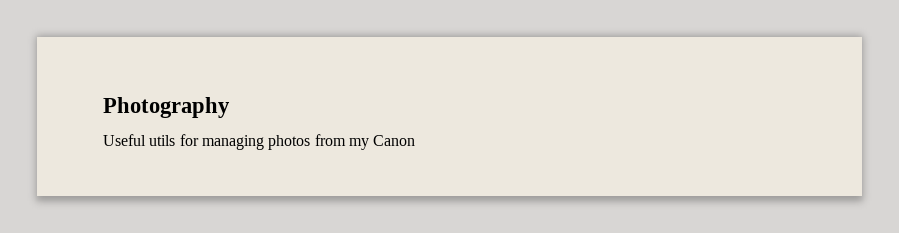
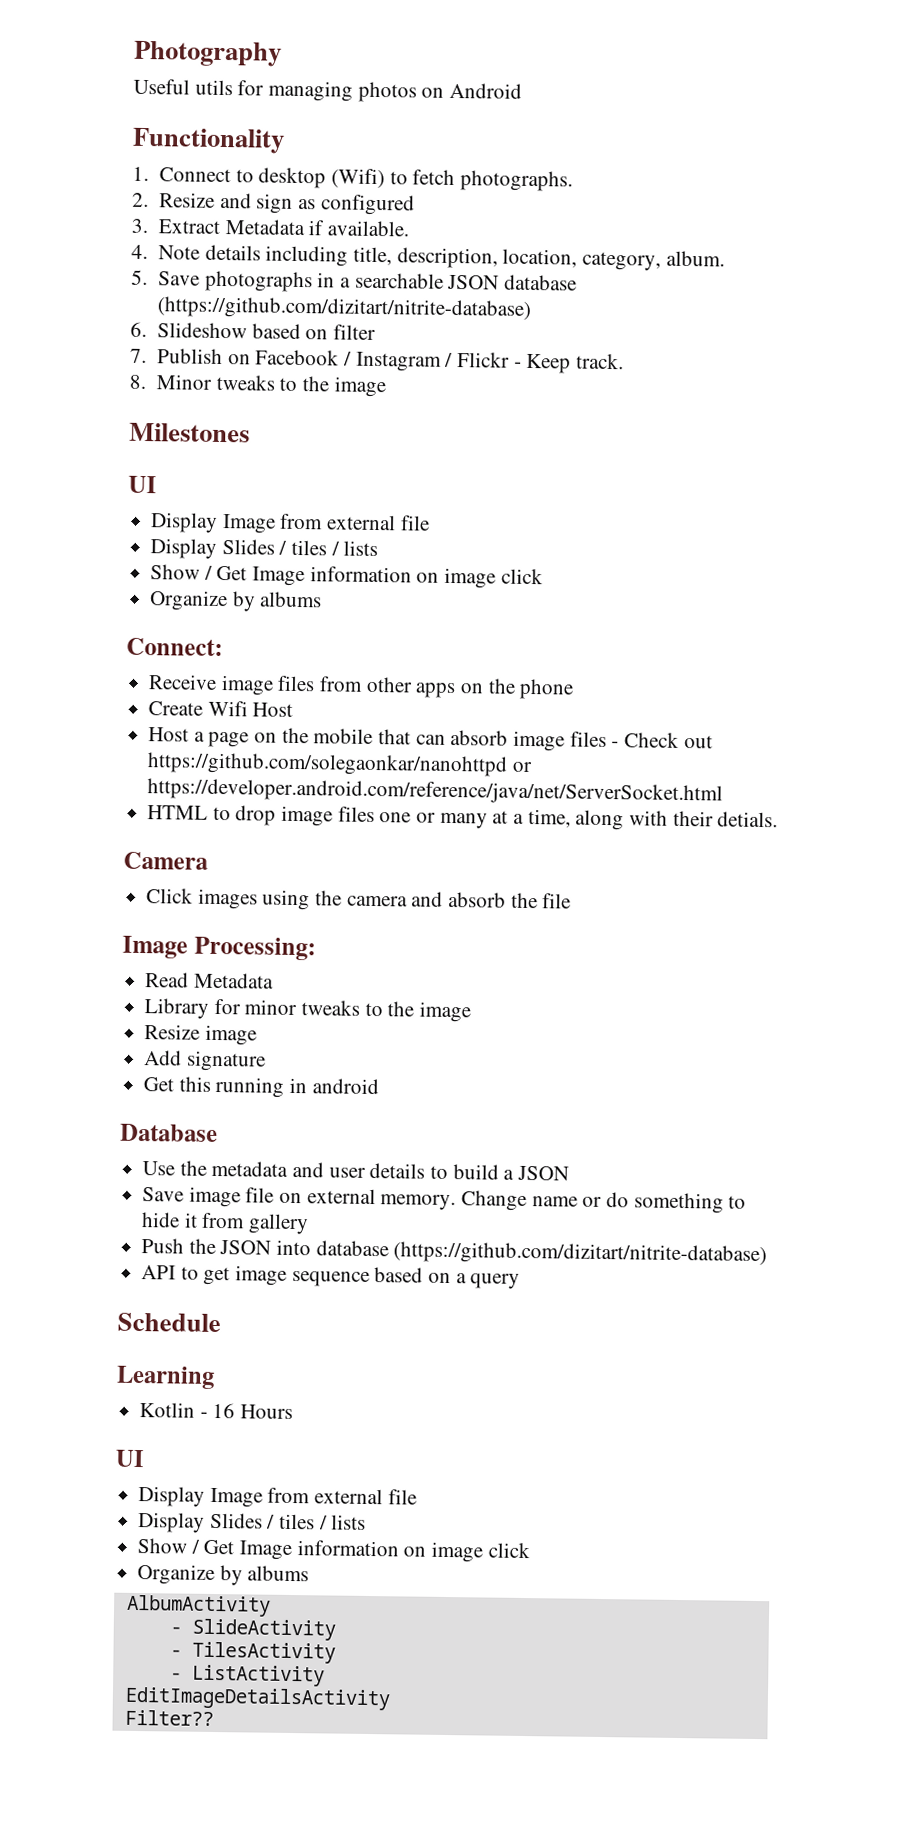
[314,134,416,150] from my Canon -> [421,82,523,99] [132,127,285,154] [132,166,573,192] [132,192,415,216] [131,218,409,237] [131,244,725,271] [131,269,577,293] [156,296,531,321] [130,321,376,340] [130,348,624,374] [129,374,386,398] [129,422,250,443] [128,475,157,494] [150,512,430,534] [150,538,379,559] [150,564,543,589] [149,590,323,612] [126,637,223,657] [148,674,575,700] [148,700,294,717] [148,727,713,752] [147,752,533,777] [147,778,724,806] [147,805,779,831] [123,851,208,870] [146,888,572,911] [122,935,316,961] [145,972,274,989] [144,998,472,1023] [144,1024,257,1046] [144,1050,266,1072] [143,1076,379,1098] [120,1123,218,1143] [142,1160,570,1181] [142,1186,747,1214] [141,1212,310,1235] [141,1238,768,1267] [141,1265,521,1289] [117,1312,221,1333] [116,1365,215,1389] [139,1402,294,1420] [115,1449,145,1468] [138,1486,417,1508] [138,1512,367,1533] [137,1538,530,1563] [137,1564,310,1586] [125,1594,271,1617] [169,1618,336,1641] [169,1641,336,1664] [169,1664,325,1687] [124,1686,391,1711] [124,1709,214,1727] on Android // Functionality // 1. Connect to desktop (Wifi) to fetch photographs. // 2. Resize and sign as configured // 3. Extract Metadata if available. // 4. Note details including title, description, location, category, album. // 5. Save photographs in a searchable JSON database (https://github.com/dizitart/nitrite-database) // 6. Slideshow based on filter // 7. Publish on Facebook / Instagram / Flickr - Keep track. // 8. Minor tweaks to the image // Milestones // UI // Display Image from external file // Display Slides / tiles / lists // Show / Get Image information on image click // Organize by albums // Connect: // Receive image files from other apps on the phone // Create Wifi Host // Host a page on the mobile that can absorb image files - Check out https://github.com/solegaonkar/nanohttpd or https://developer.android.com/reference/java/net/ServerSocket.html // HTML to drop image files one or many at a time, along with their detials. // Camera // Click images using the camera and absorb the file // Image Processing: // Read Metadata // Library for minor tweaks to the image // Resize image // Add signature // Get this running in android // Database // Use the metadata and user details to build a JSON // Save image file on external memory. Change name or do something to hide it from gallery // Push the JSON into database (https://github.com/dizitart/nitrite-database) // API to get image sequence based on a query // Schedule // Learning // Kotlin - 16 Hours // UI // Display Image from external file // Display Slides / tiles / lists // Show / Get Image information on image click // Organize by albums // AlbumActivity // - SlideActivity // - TilesActivity // - ListActivity // EditImageDetailsActivity // Filter??

